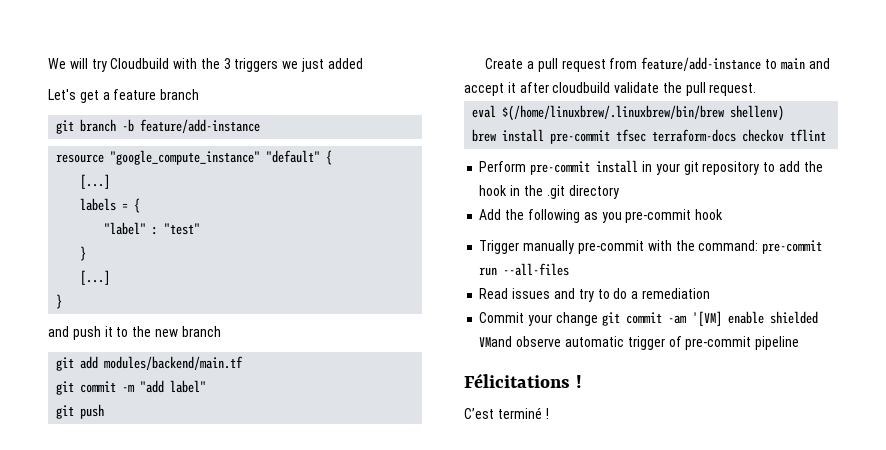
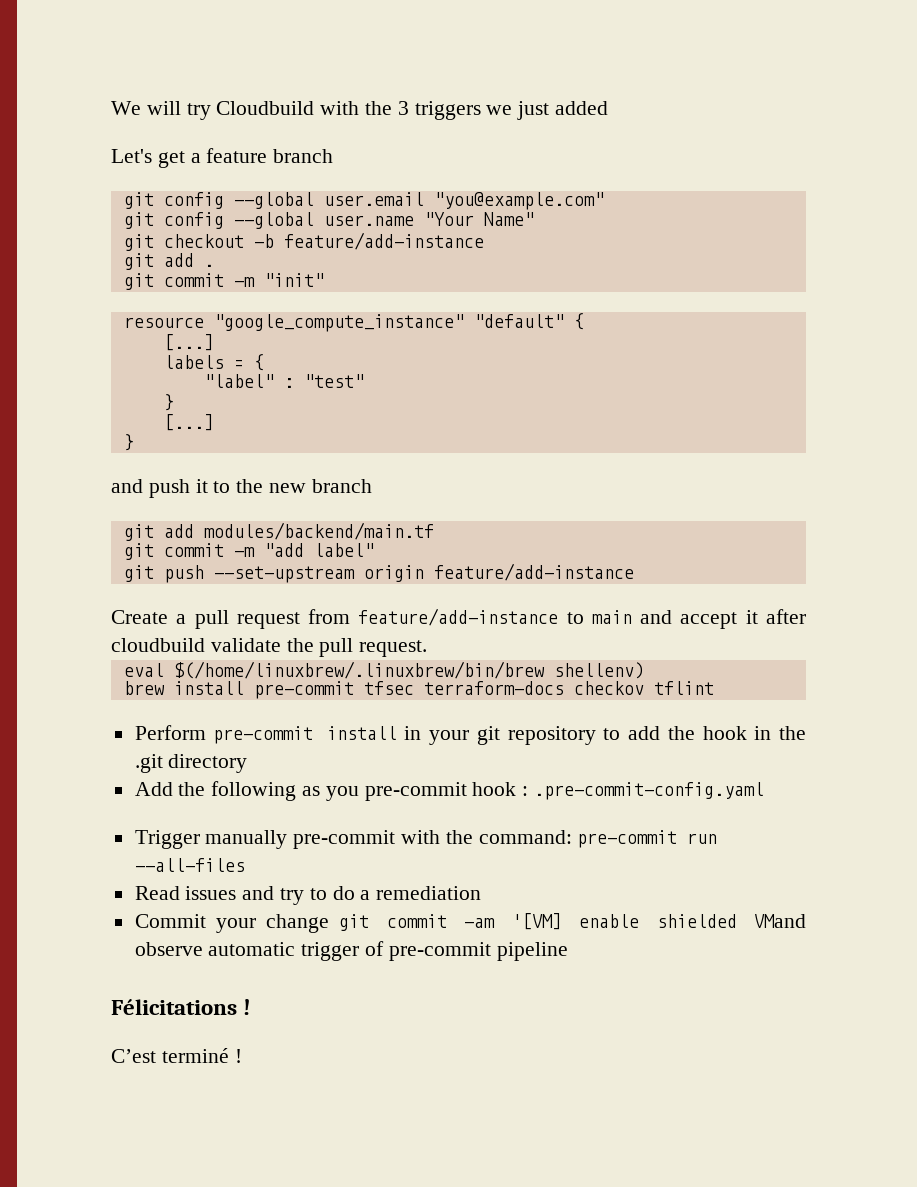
[80,119,261,133] branch -b feature/add-instance -> [163,192,604,210] [123,212,534,229] [123,232,484,251] [123,253,214,270] [123,273,324,290] config --global user.email "you@example.com" // git config --global user.name "Your Name" // git checkout -b feature/add-instance // git add . // git commit -m "init"
(105, 411) none -> [213,563,634,583] --set-upstream origin feature/add-instance
(724, 214) none -> [522,782,765,800] : .pre-commit-config.yaml

